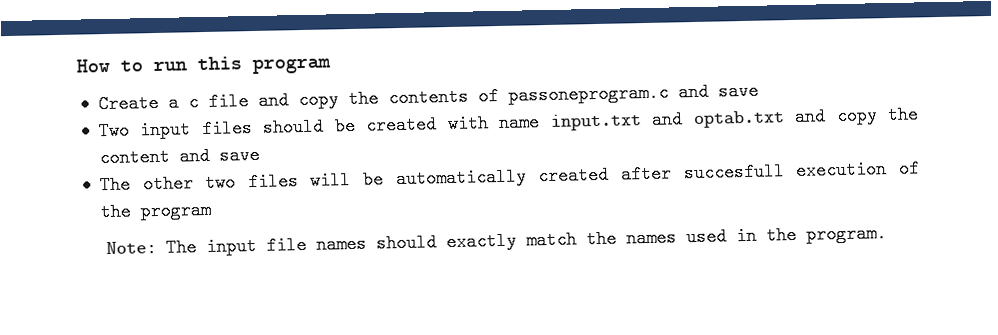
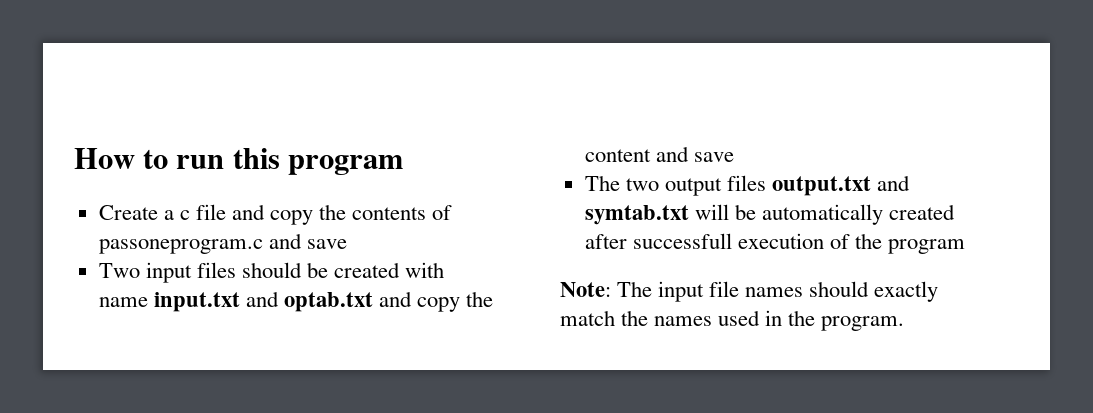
[142,172,299,194] other two files -> [625,175,911,196] [584,205,689,225] two output files output.txt and symtab.txt
[682,162,785,183] succesfull -> [632,233,732,249] successfull

